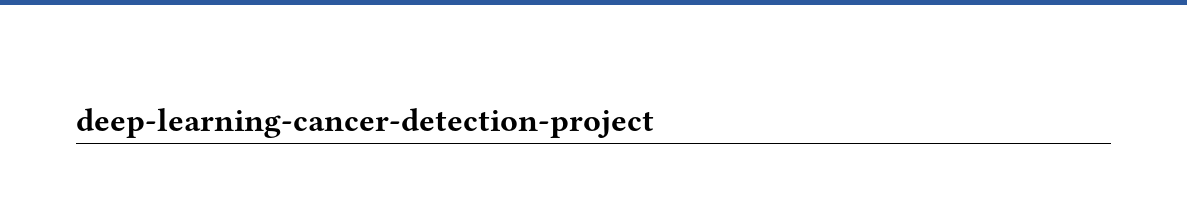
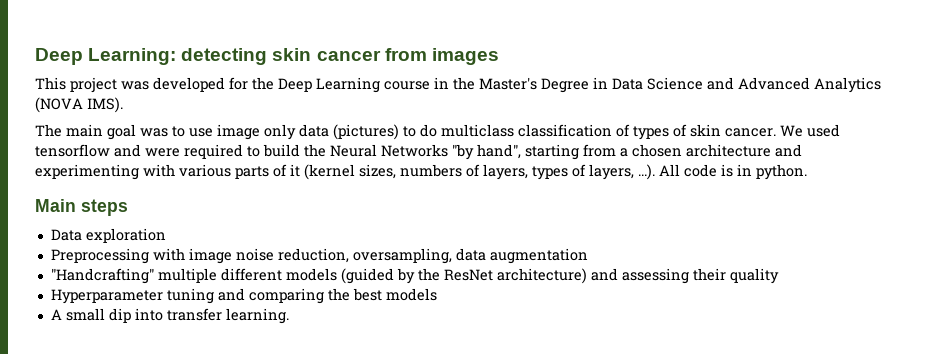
[76,108,654,138] deep-learning-cancer-detection-project -> [35,48,499,65] [35,77,881,93] [35,97,123,113] [35,124,840,140] [35,144,802,160] [35,164,807,180] [35,199,128,216] [50,228,166,243] [50,248,588,264] [50,268,779,284] [50,288,437,304] [50,308,289,324] Deep Learning: detecting skin cancer from images // This project was developed for the Deep Learning course in the Master's Degree in Data Science and Advanced Analytics (NOVA IMS). // The main goal was to use image only data (pictures) to do multiclass classification of types of skin cancer. We used tensorflow and were required to build the Neural Networks "by hand", starting from a chosen architecture and experimenting with various parts of it (kernel sizes, numbers of layers, types of layers, ...). All code is in python. // Main steps // Data exploration // Preprocessing with image noise reduction, oversampling, data augmentation // "Handcrafting" multiple different models (guided by the ResNet architecture) and assessing their quality // Hyperparameter tuning and comparing the best models // A small dip into transfer learning.

